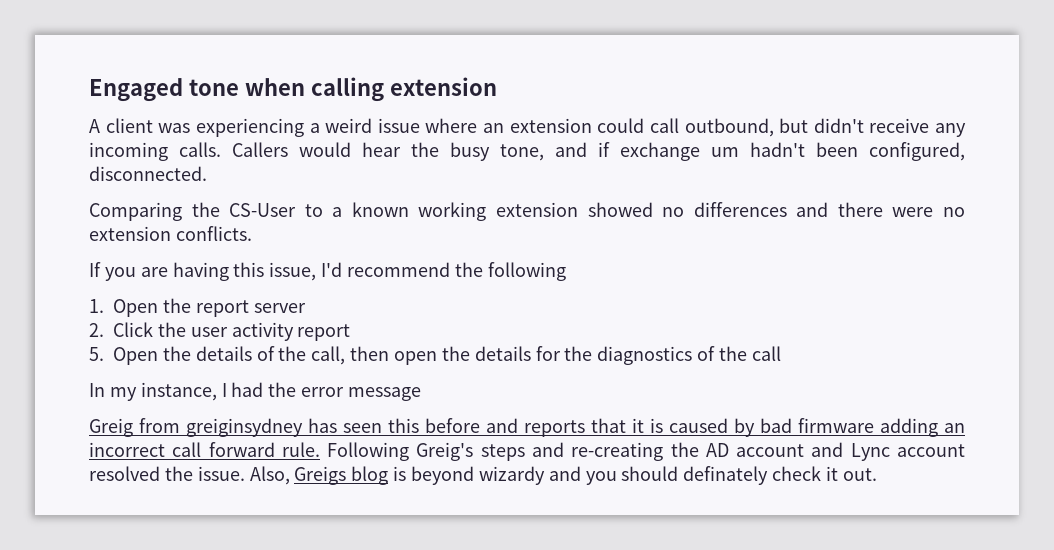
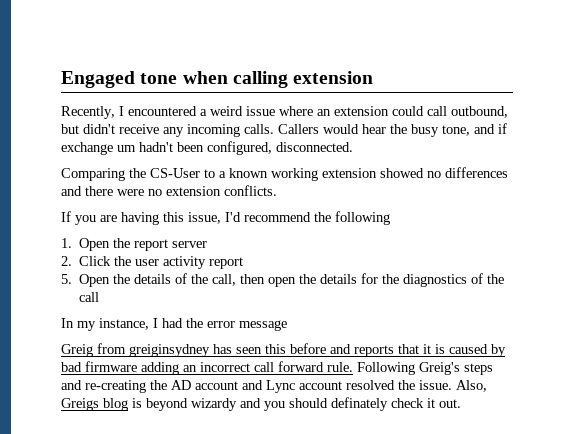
[89,118,304,137] A client was experiencing -> [61,106,197,119] Recently, I encountered

